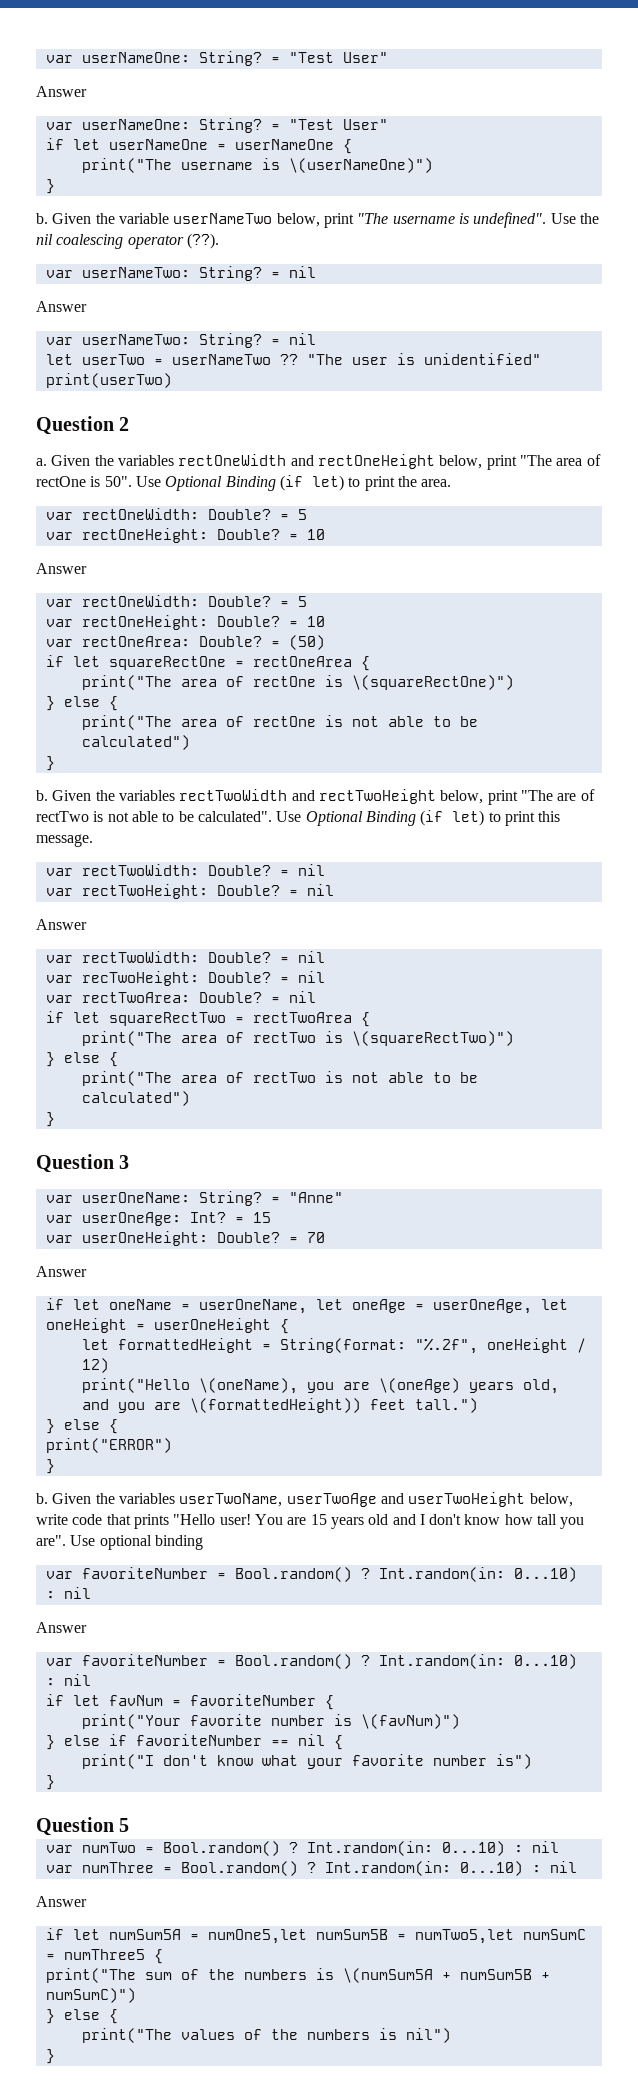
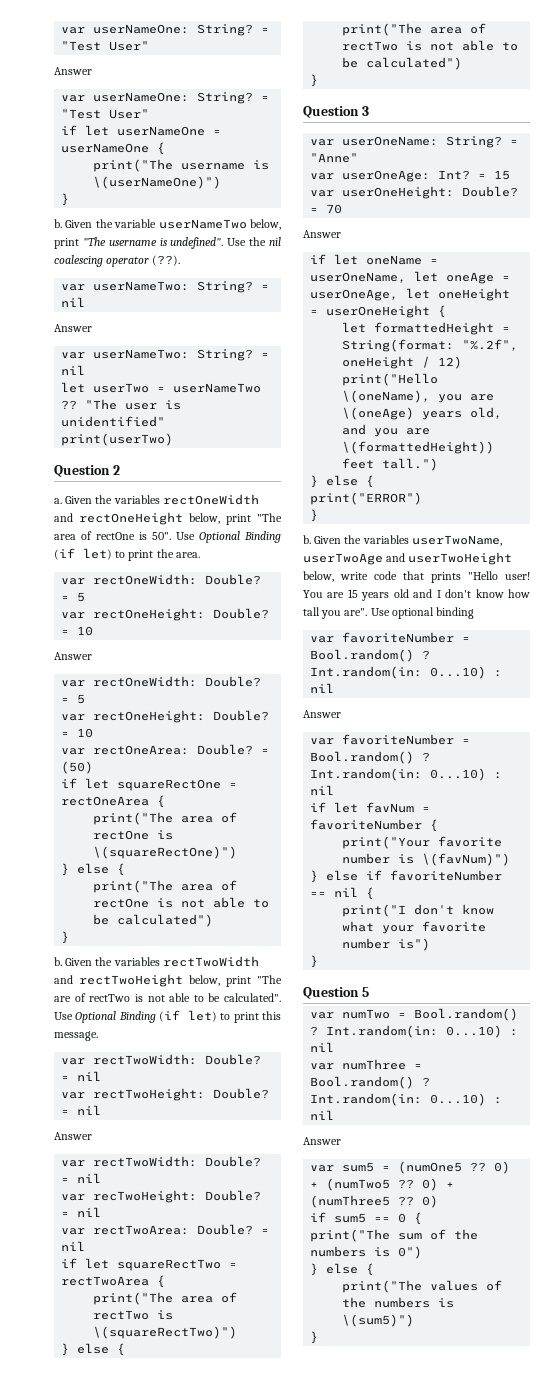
[45,1928,586,1944] [45,1949,145,1960] if let numSum5A = numOne5,let numSum5B = numTwo5,let numSumC = numThree5 -> [310,1161,511,1174] [310,1178,455,1191] [310,1195,439,1208] [310,1212,407,1223] var sum5 = (numOne5 ?? 0) + (numTwo5 ?? 0) + (numThree5 ?? 0) // if sum5 == 0
[342,1968,550,1983] [45,1988,136,2003] \(numSum5A + numSum5B + numSumC)") -> [398,1246,423,1259] 0")
[405,2028,451,2043] nil") -> [342,1314,415,1327] \(sum5)")

